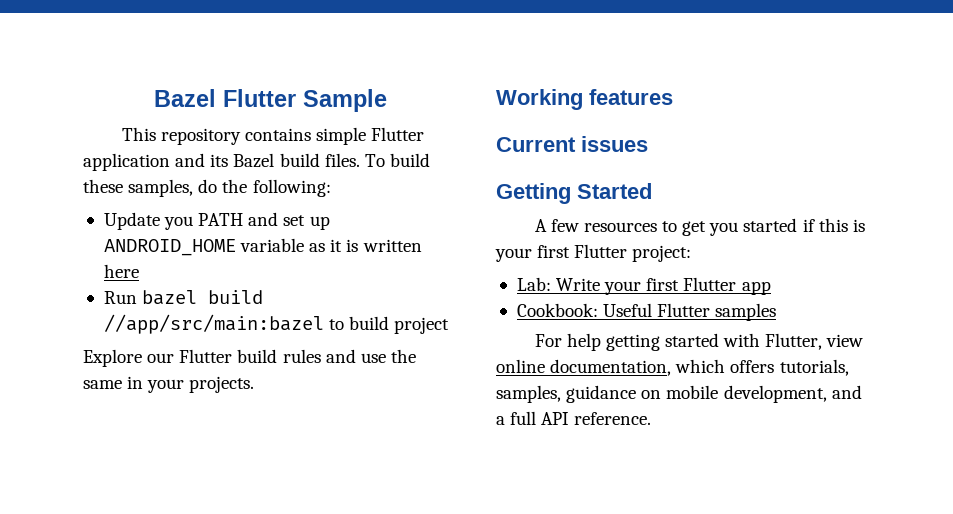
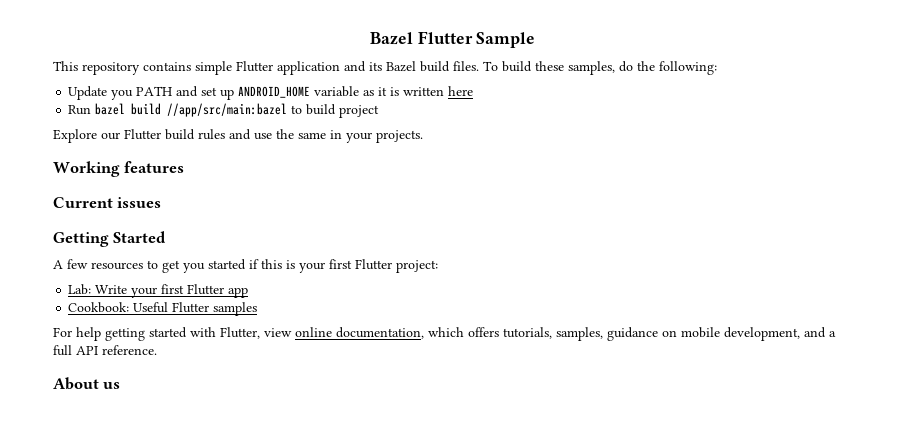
(652, 418) none -> [53,377,121,390] // About us

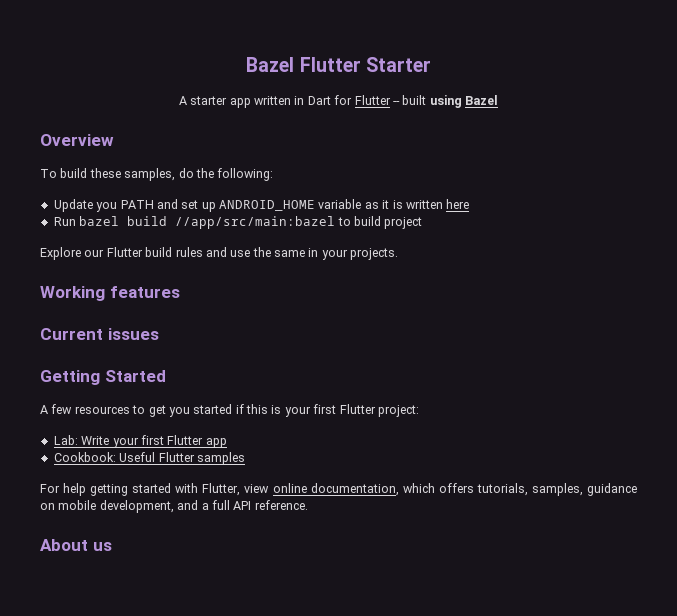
[476,32,536,48] [53,61,479,75] Sample // This repository contains simple Flutter application and its Bazel build files. -> [365,57,431,72] [178,95,499,108] [40,134,114,146] Starter // A starter app written in Dart for Flutter -- built using Bazel // Overview //

